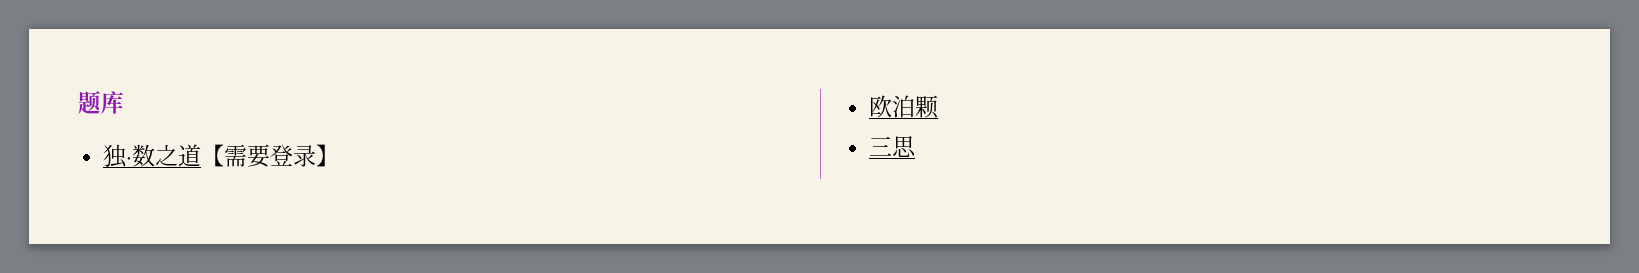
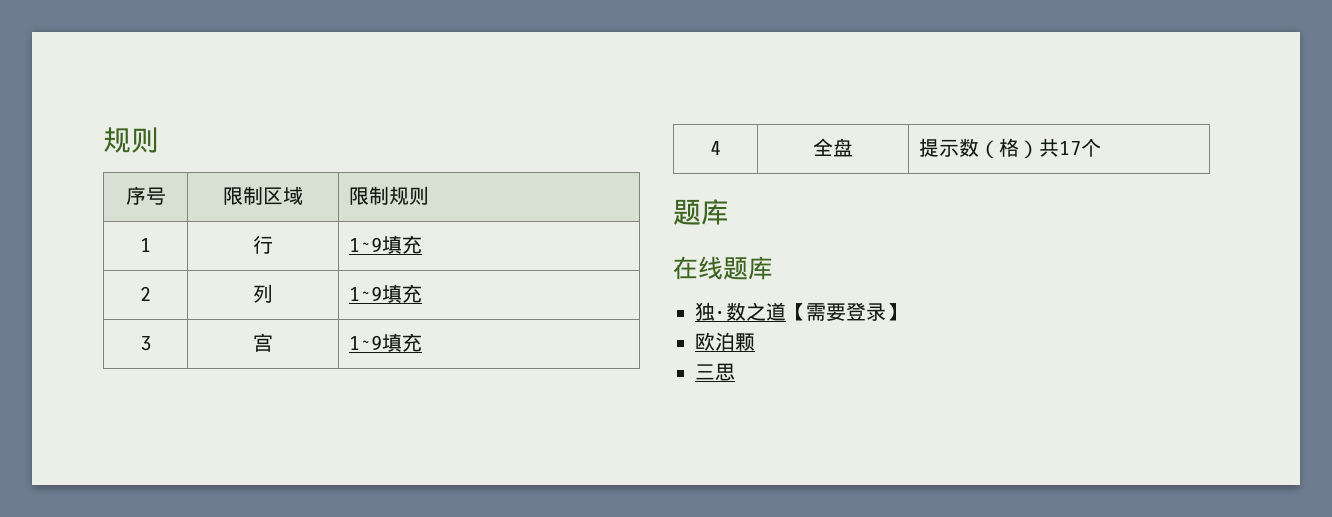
(78, 102) none -> [103,127,159,153] [125,186,166,205] [223,186,303,205] [348,186,429,205] [140,238,151,252] [253,235,273,254] [348,235,422,254] [140,286,151,301] [253,284,273,303] [348,284,422,303] [140,336,151,351] [253,333,273,352] [348,333,422,352] [710,141,721,155] [813,138,853,157] [918,138,1101,159] [673,199,729,225] [673,256,723,280] 规则 // 序号 | 限制区域 | 限制规则 // 1 | 行 | 1~9填充 // 2 | 列 | 1~9填充 // 3 | 宫 | 1~9填充 // 4 | 全盘 | 提示数（格）共17个 // 题库 // 在线

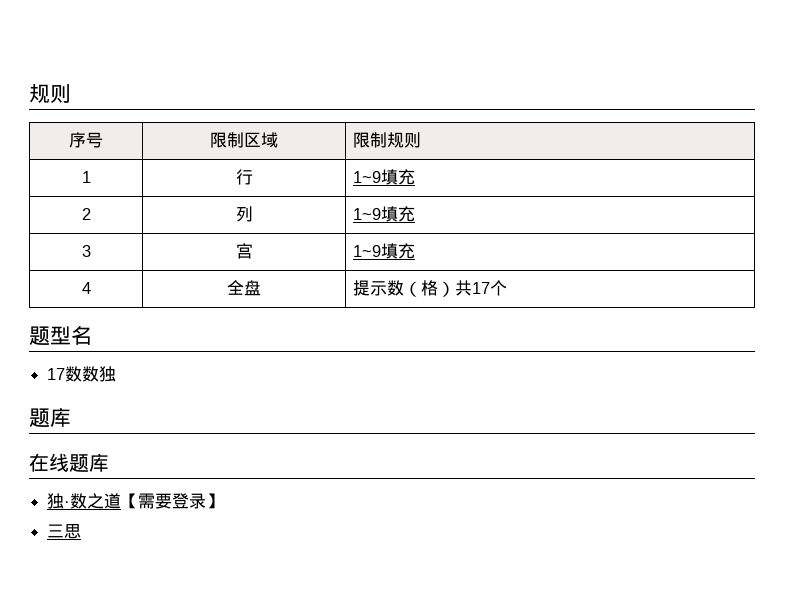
(1101, 147) none -> [29,326,92,346] [47,366,117,382] // 题型名 // 17数数独
[695,332,755,351] // 欧泊颗 -> (224, 501) none

